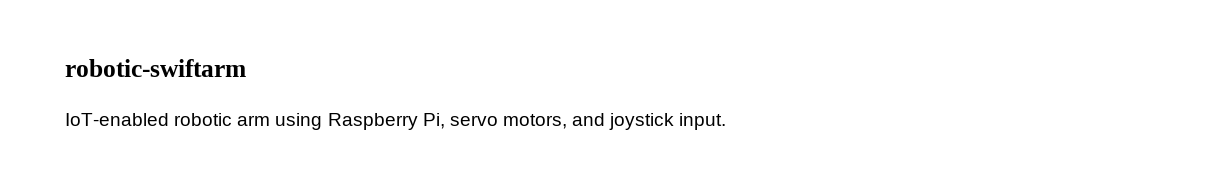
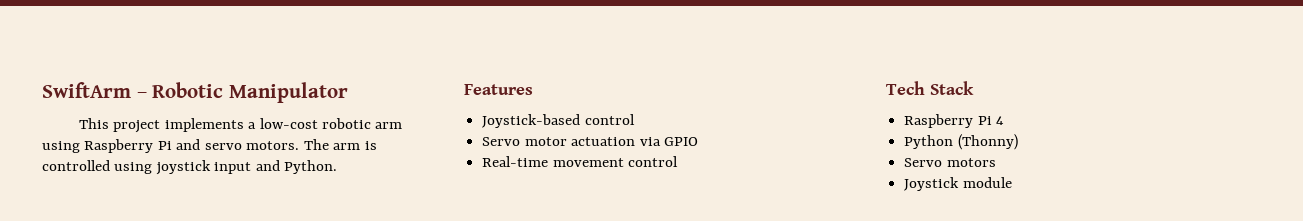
[65,59,246,77] [65,113,727,130] robotic-swiftarm // IoT-enabled robotic arm using Raspberry Pi, servo motors, and joystick input. -> [42,82,348,103] [78,118,403,133] [42,139,377,153] [42,160,338,175] [464,84,533,95] [482,114,635,128] [482,137,698,146] [482,156,679,167] [886,81,974,95] [904,114,1005,128] [904,134,1018,150] [904,158,996,167] [904,177,1012,191] SwiftArm – Robotic Manipulator // This project implements a low-cost robotic arm using Raspberry Pi and servo motors. The arm is controlled using joystick input and Python. // Features // Joystick-based control // Servo motor actuation via GPIO // Real-time movement control // Tech Stack // Raspberry Pi 4 // Python (Thonny) // Servo motors // Joystick module

